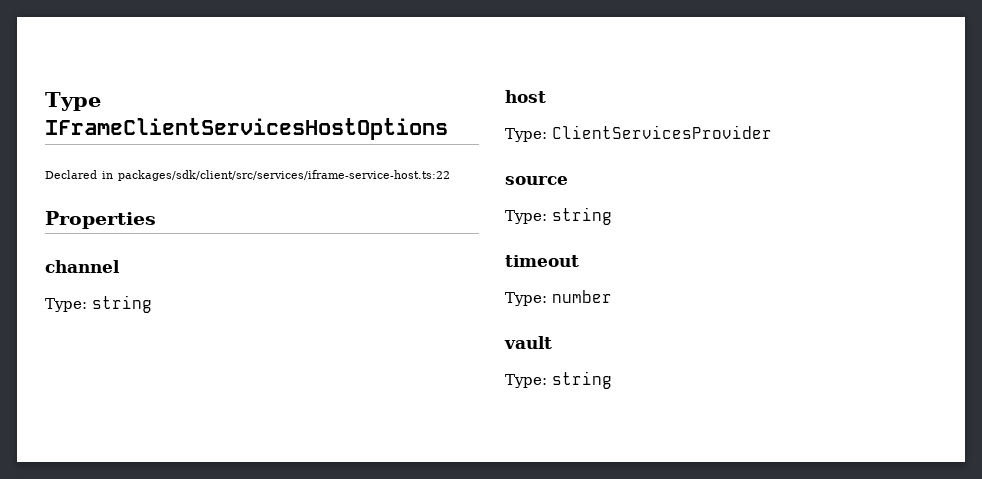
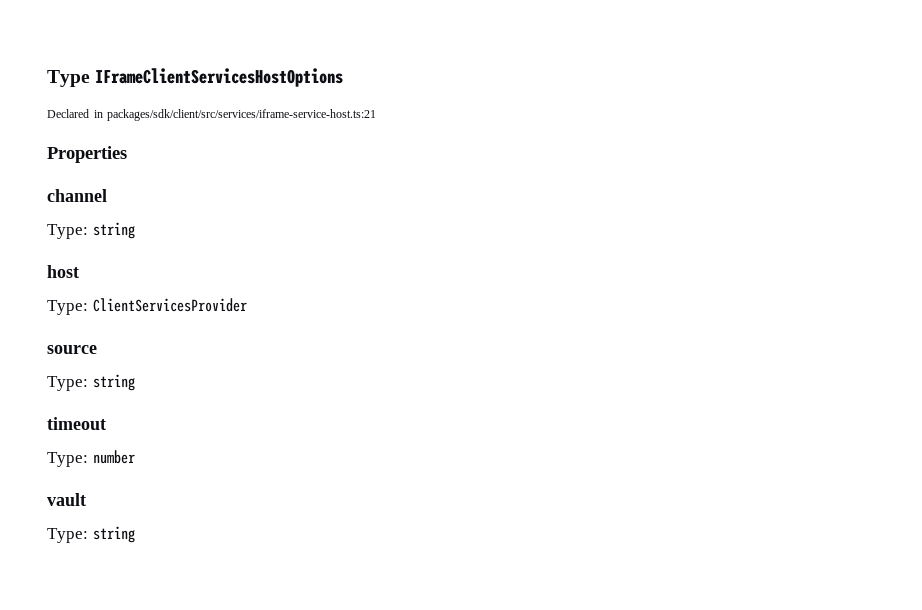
[118,170,450,181] packages/sdk/client/src/services/iframe-service-host.ts:22 -> [107,109,377,121] packages/sdk/client/src/services/iframe-service-host.ts:21

